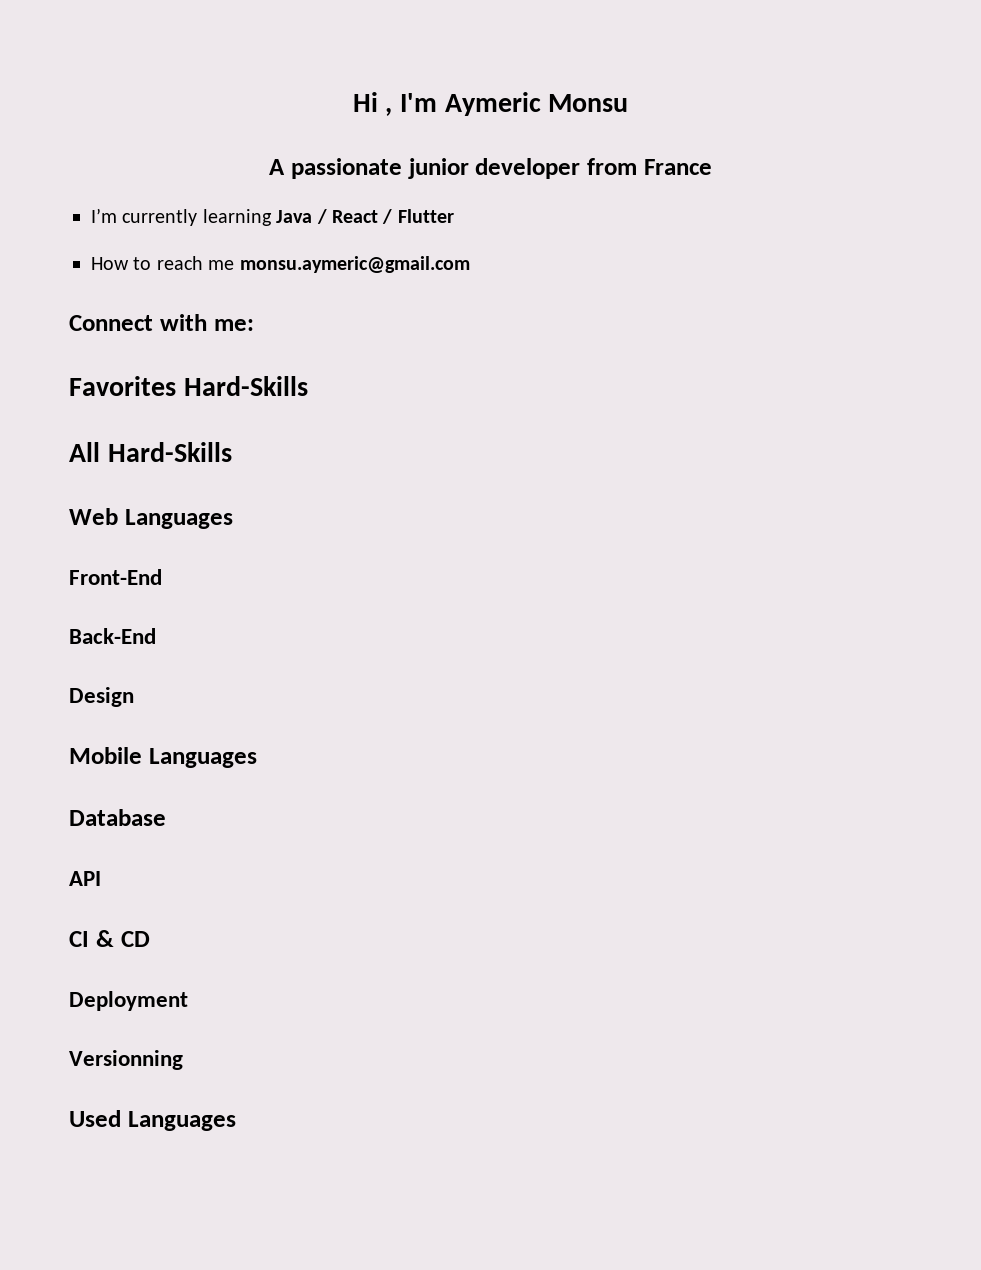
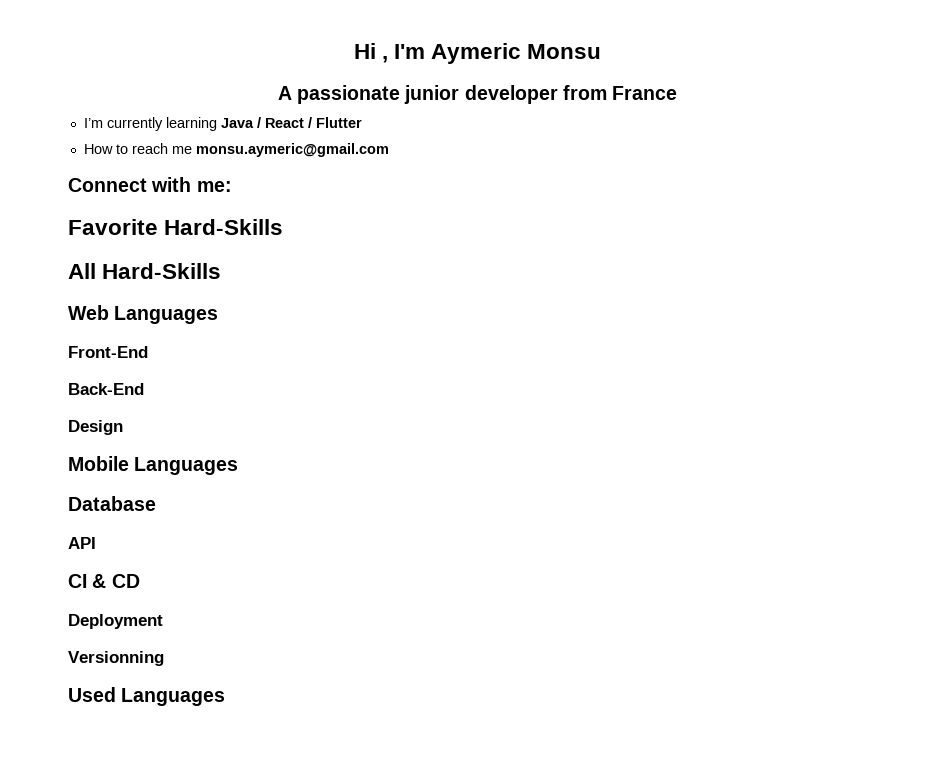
[69,376,176,396] Favorites -> [68,219,158,235] Favorite

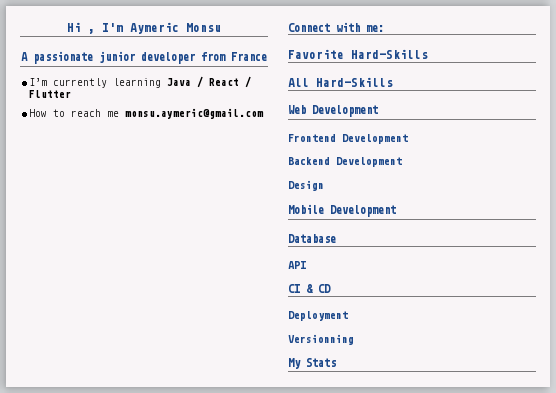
[114,306,219,324] [68,346,148,358] [68,383,144,395] Languages // Front-End // Back-End -> [312,105,378,117] [288,134,408,144] [288,157,402,167] Development // Frontend Development // Backend Development
[134,457,239,475] Languages -> [330,205,396,217] Development
[68,687,226,706] Used Languages -> [288,358,336,369] My Stats

